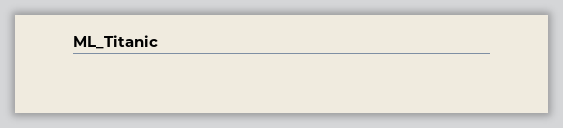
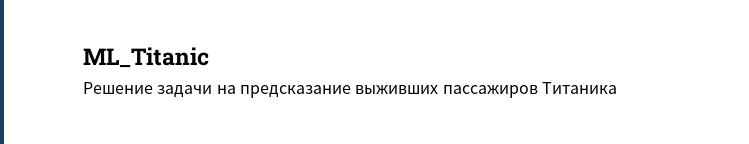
(158, 42) none -> [83,82,617,98] // Решение задачи на предсказание выживших пассажиров Титаника

